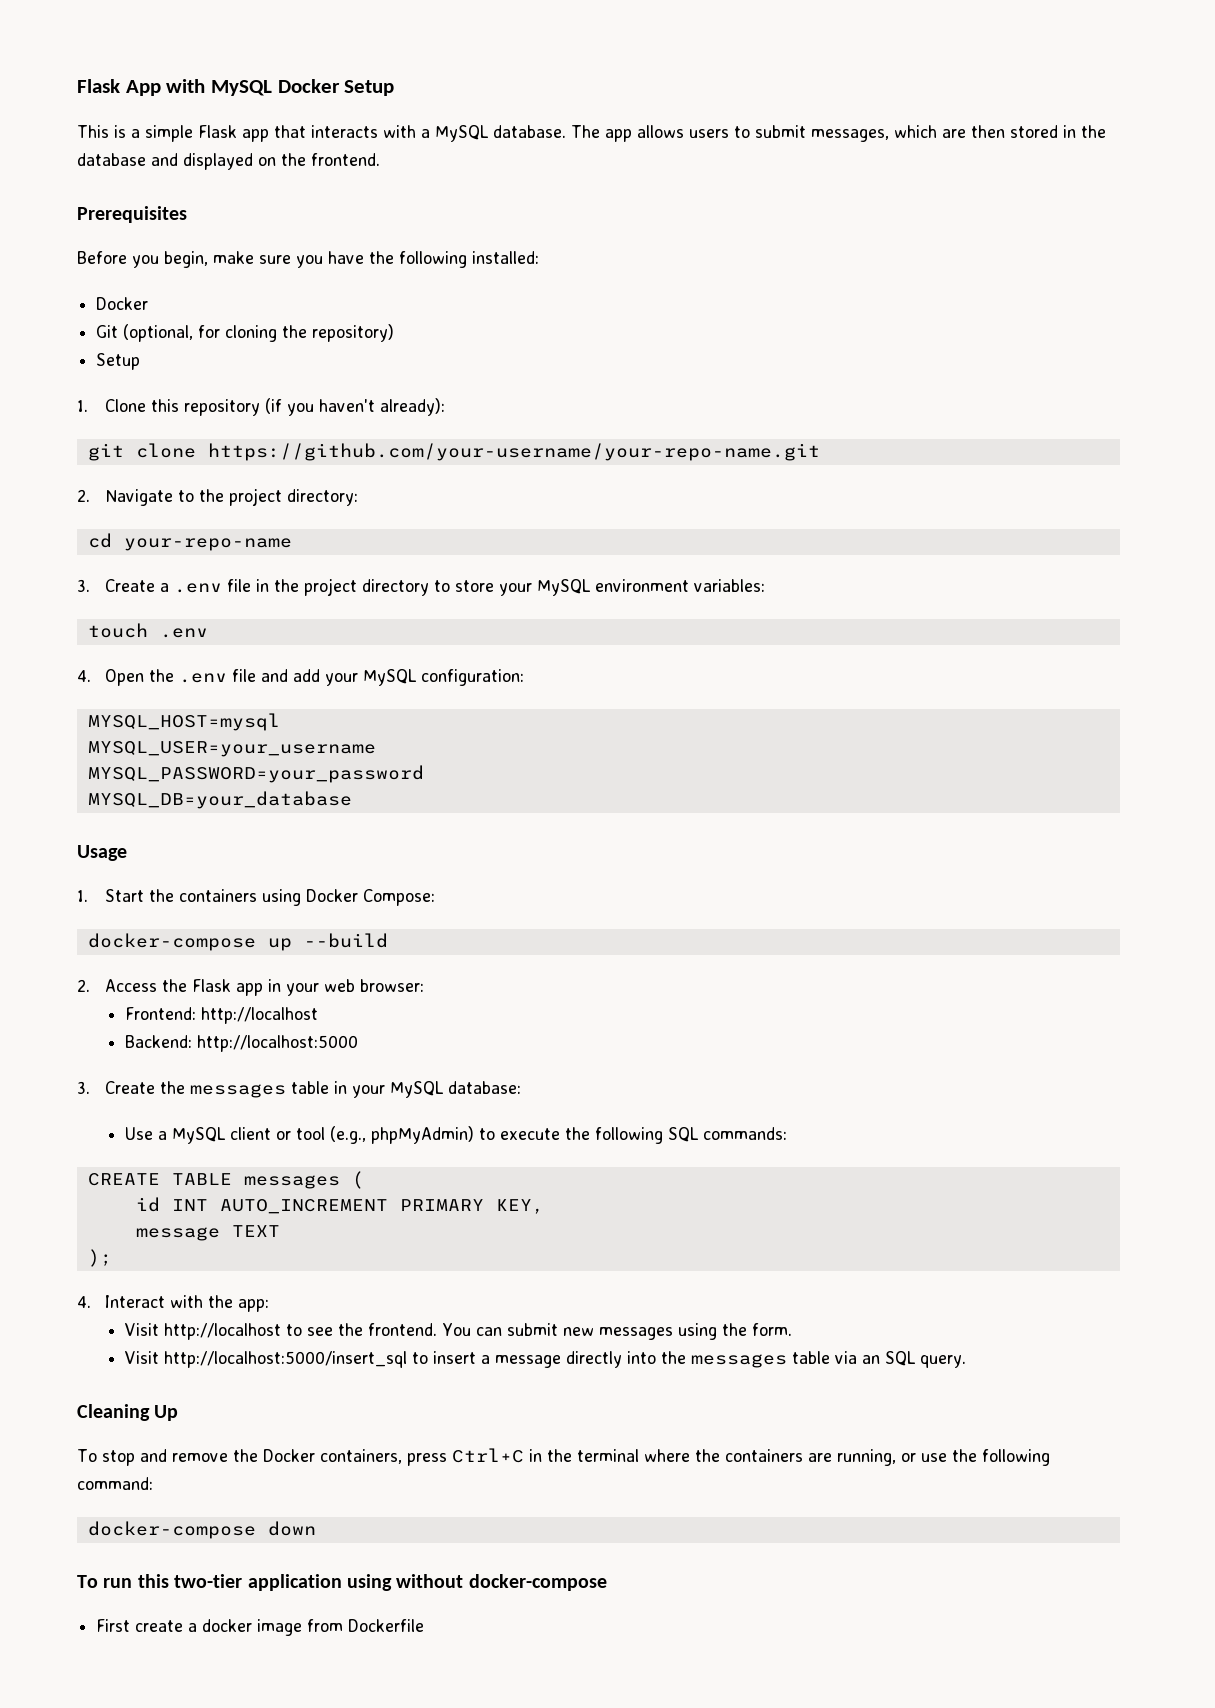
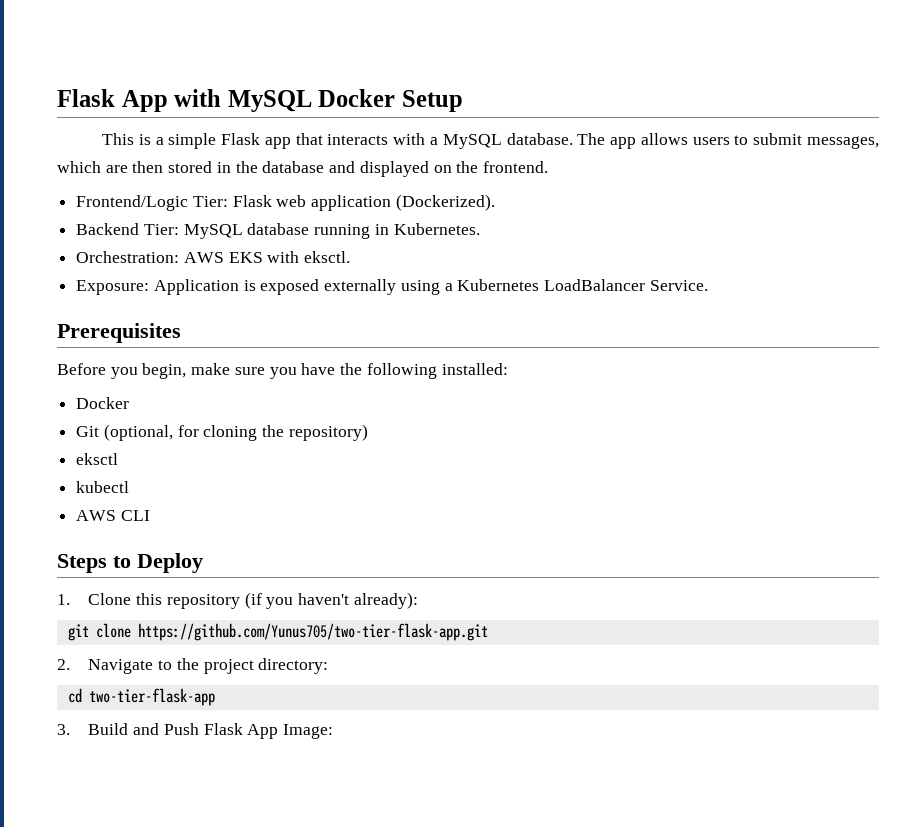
(380, 159) none -> [76,194,495,211] [76,223,480,239] [76,251,351,263] [76,279,708,295] // Frontend/Logic Tier: Flask web application (Dockerized). // Backend Tier: MySQL database running in Kubernetes. // Orchestration: AWS EKS with eksctl. // Exposure: Application is exposed externally using a Kubernetes LoadBalancer Service.
[96,353,141,370] Setup -> [76,453,119,465] [76,481,130,493] [76,510,150,521] [57,553,203,573] eksctl // kubectl // AWS CLI // Steps to Deploy
[207,443,820,461] https://github.com/your-username/your-repo-name.git -> [137,623,488,641] https://github.com/Yunus705/two-tier-flask-app.git
[123,538,292,551] [77,578,766,596] [87,623,208,638] [77,669,525,686] [87,713,280,731] [87,741,376,757] [87,765,424,783] [87,791,352,809] [77,845,127,861] [77,889,436,906] [87,933,388,951] [77,979,425,996] [124,1007,318,1024] [124,1035,358,1052] [77,1081,522,1098] [124,1126,787,1144] [87,1171,364,1189] [135,1197,544,1214] [135,1225,280,1241] [87,1249,112,1267] [77,1295,270,1312] [124,1323,792,1340] [124,1351,966,1368] [77,1404,179,1421] [77,1448,1050,1466] [77,1477,153,1490] [87,1521,316,1539] [77,1574,607,1591] [96,1619,425,1636] your-repo-name // 3. Create a .env file in the project directory to store your MySQL environment variables: // touch .env // 4. Open the .env file and add your MySQL configuration: // MYSQL_HOST=mysql // MYSQL_USER=your_username // MYSQL_PASSWORD=your_password // MYSQL_DB=your_database // Usage // 1. Start the containers using Docker Compose: // docker-compose up --build // 2. Access the Flask app in your web browser: // Frontend: http://localhost // Backend: http://localhost:5000 // 3. Create the messages table in your MySQL database: // Use a MySQL client or tool (e.g., phpMyAdmin) to execute the following SQL commands: // CREATE TABLE messages ( // id INT AUTO_INCREMENT PRIMARY KEY, // message TEXT // ); // 4. Interact with the app: // Visit http://localhost to see the frontend. You can submit new messages using the form. // Visit http://localhost:5000/insert_sql to insert a message directly into the messages table via an SQL query. // Cleaning Up // To stop and remove the Docker containers, press Ctrl+C in the terminal where the containers are running, or use the following command: // docker-compose down // To run this two-tier application using without docker-compose // First create a docker image from Dockerfile -> [88,688,215,706] [57,723,334,739] two-tier-flask-app // 3. Build and Push Flask App Image:

